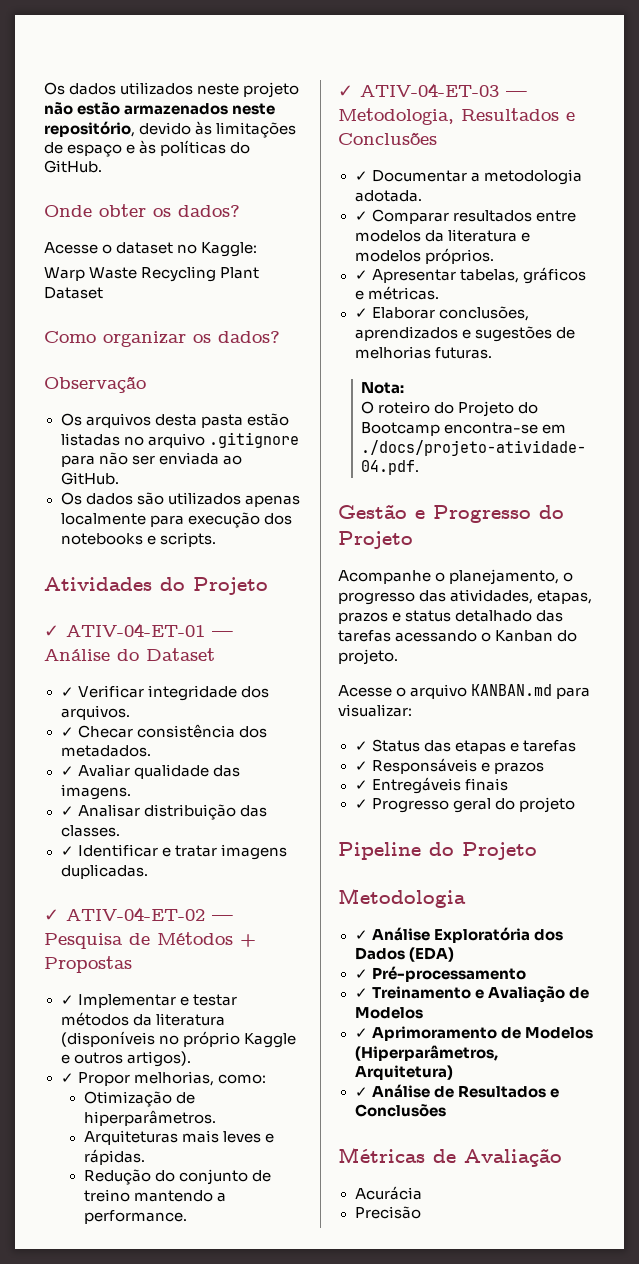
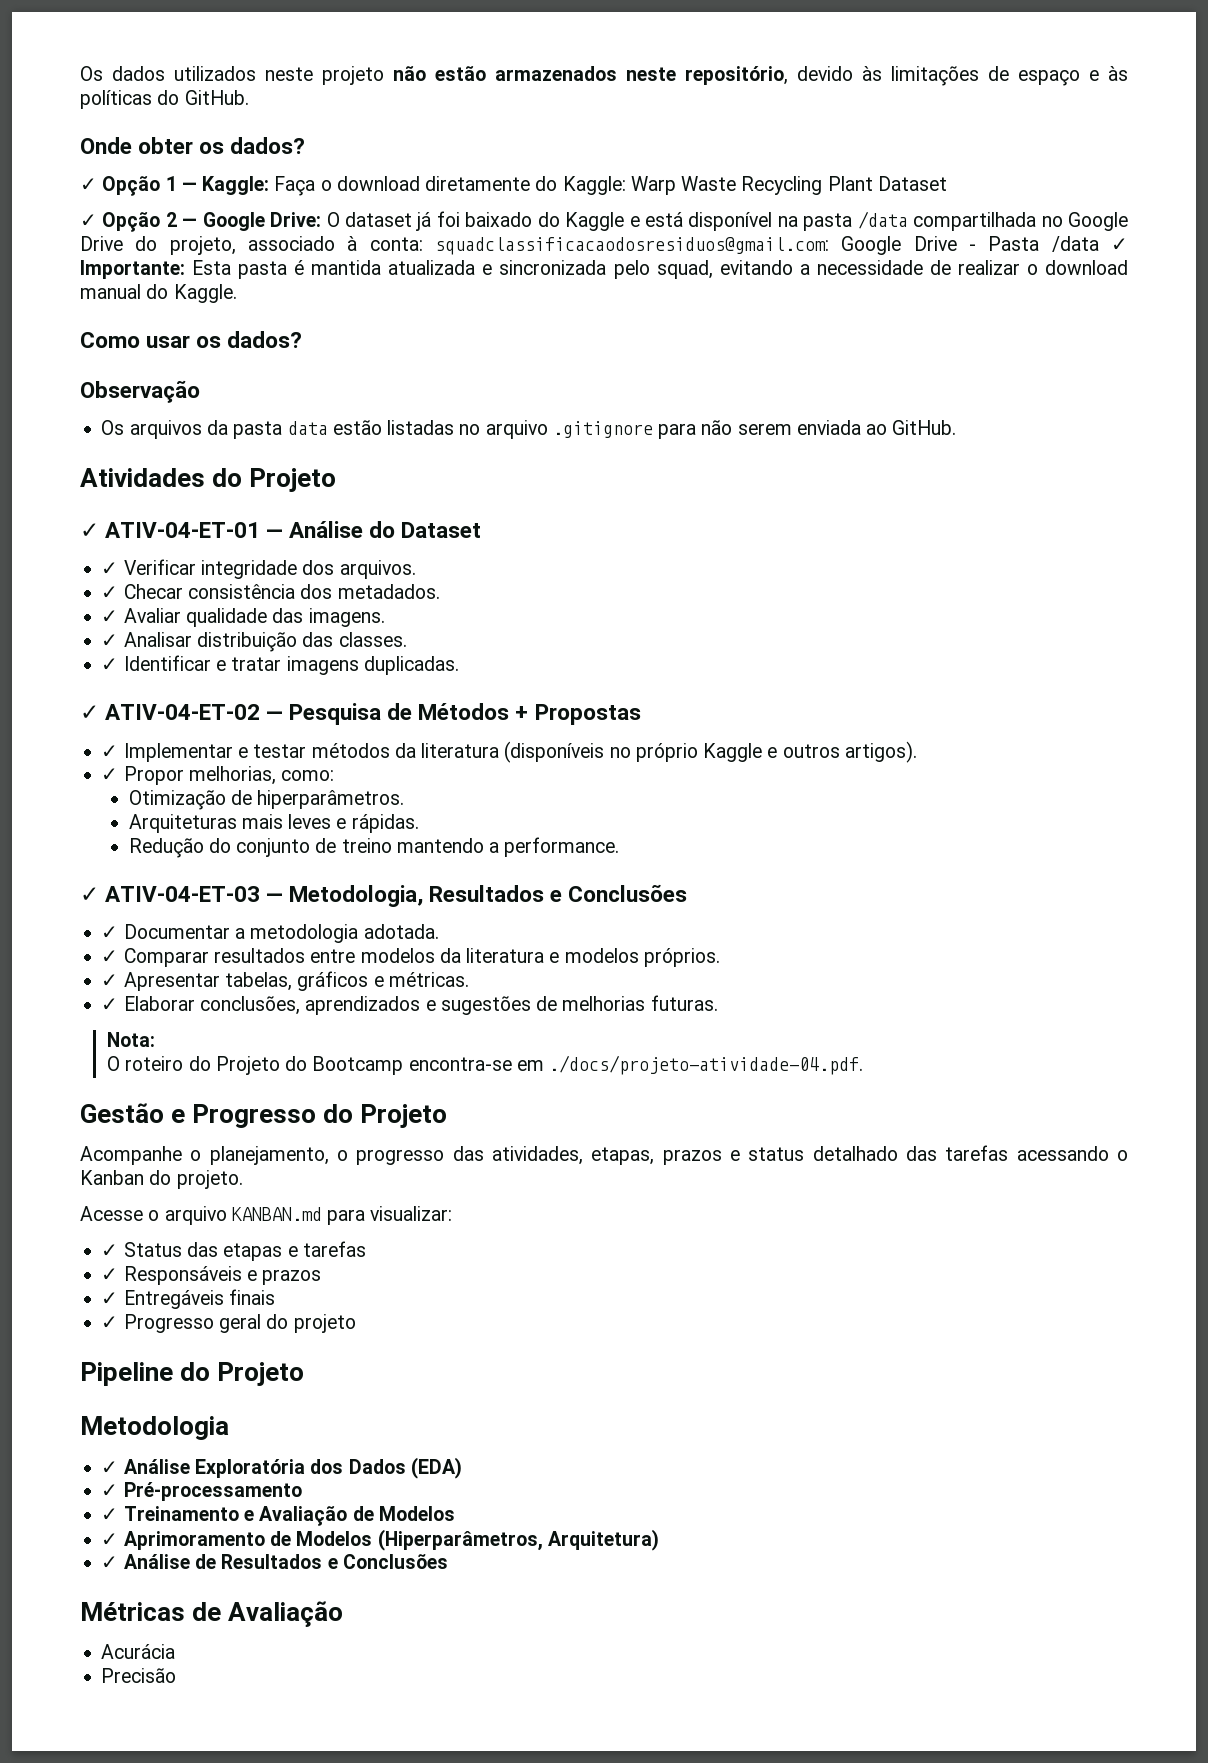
[44,242,258,257] Acesse o dataset no Kaggle: // -> [80,176,626,196] ✓ Opção 1 — Kaggle: Faça o download diretamente do Kaggle:
(103, 293) none -> [80,211,1129,232] [80,236,1129,255] [80,260,1128,279] [80,284,237,303] // ✓ Opção 2 — Google Drive: O dataset já foi baixado do Kaggle e está disponível na pasta /data compartilhada no Google Drive do projeto, associado à conta: squadclassificacaodosresiduos@gmail.com: Google Drive - Pasta /data ✓ Importante: Esta pasta é mantida atualizada e sincronizada pelo squad, evitando a necessidade de realizar o download manual do Kaggle.
[103,331,186,347] organizar -> [146,335,191,348] usar
[154,414,243,428] desta pasta -> [206,420,328,439] da pasta data
[131,455,155,465] ser -> [737,423,792,435] serem
[60,492,300,507] [60,512,292,528] [60,532,216,547] // Os dados são utilizados apenas localmente para execução dos notebooks e scripts. -> (957, 427) none

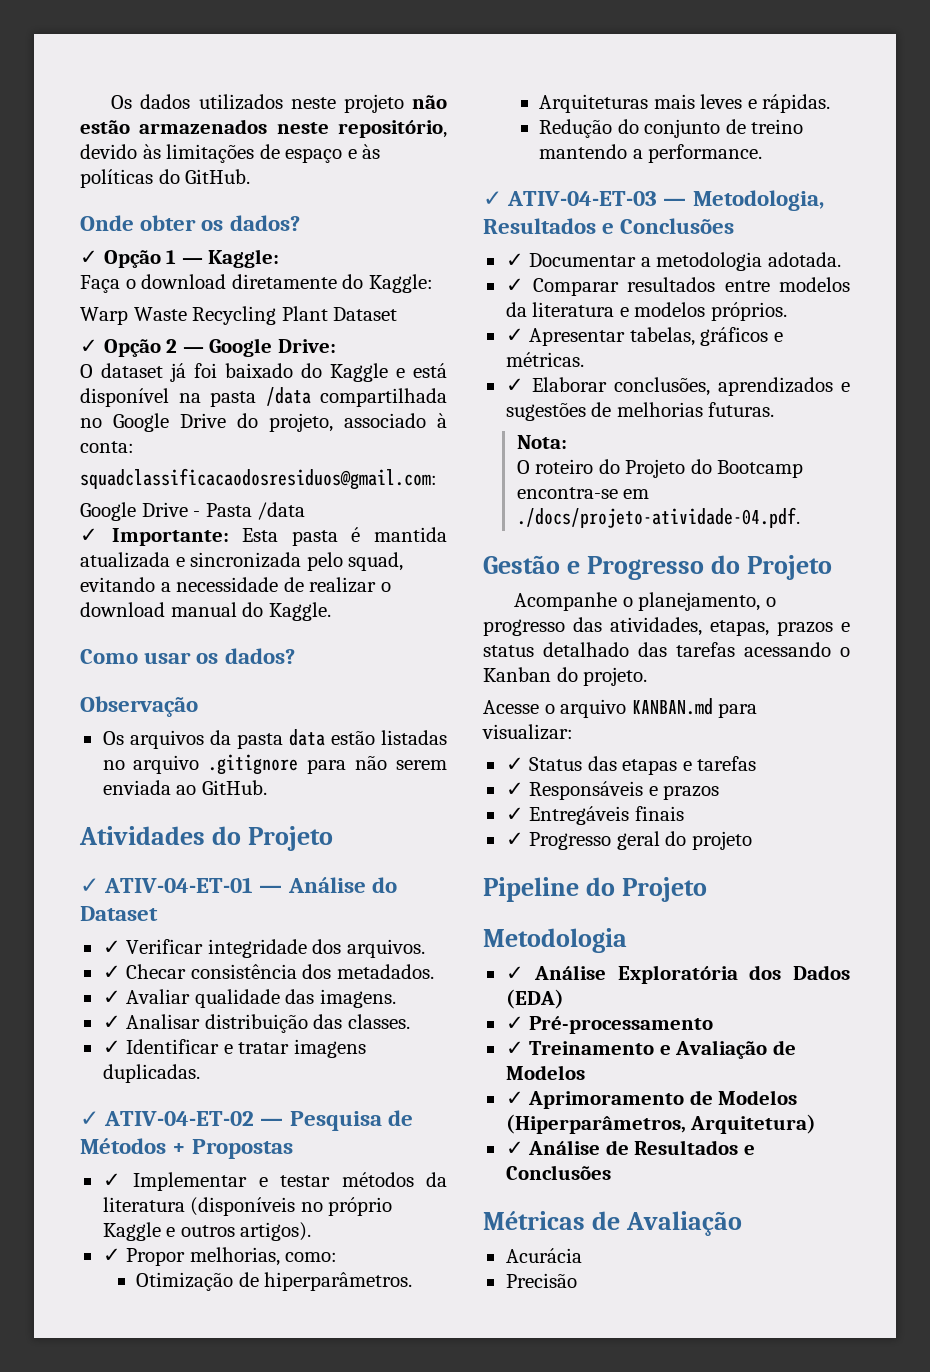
(270, 185) none -> (280, 258) //
(626, 185) none -> (433, 283) //
(322, 219) none -> (336, 346) //
(423, 244) none -> (134, 447) //
(829, 246) none -> (437, 479) //
(1099, 244) none -> (306, 511) //

